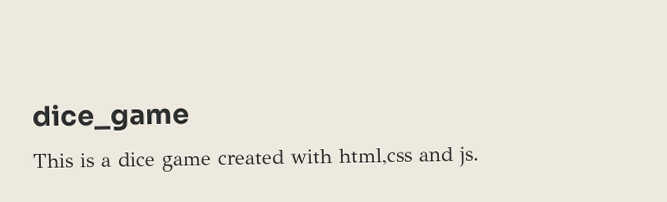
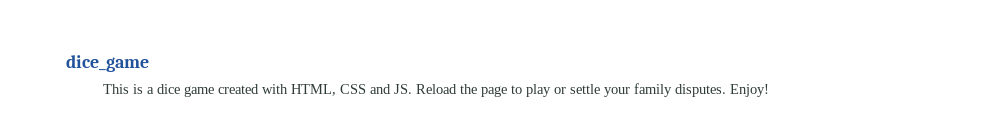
[338,146,480,167] html,css and js. -> [290,83,769,97] HTML, CSS and JS. Reload the page to play or settle your family disputes. Enjoy!

